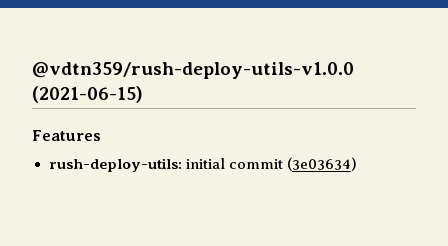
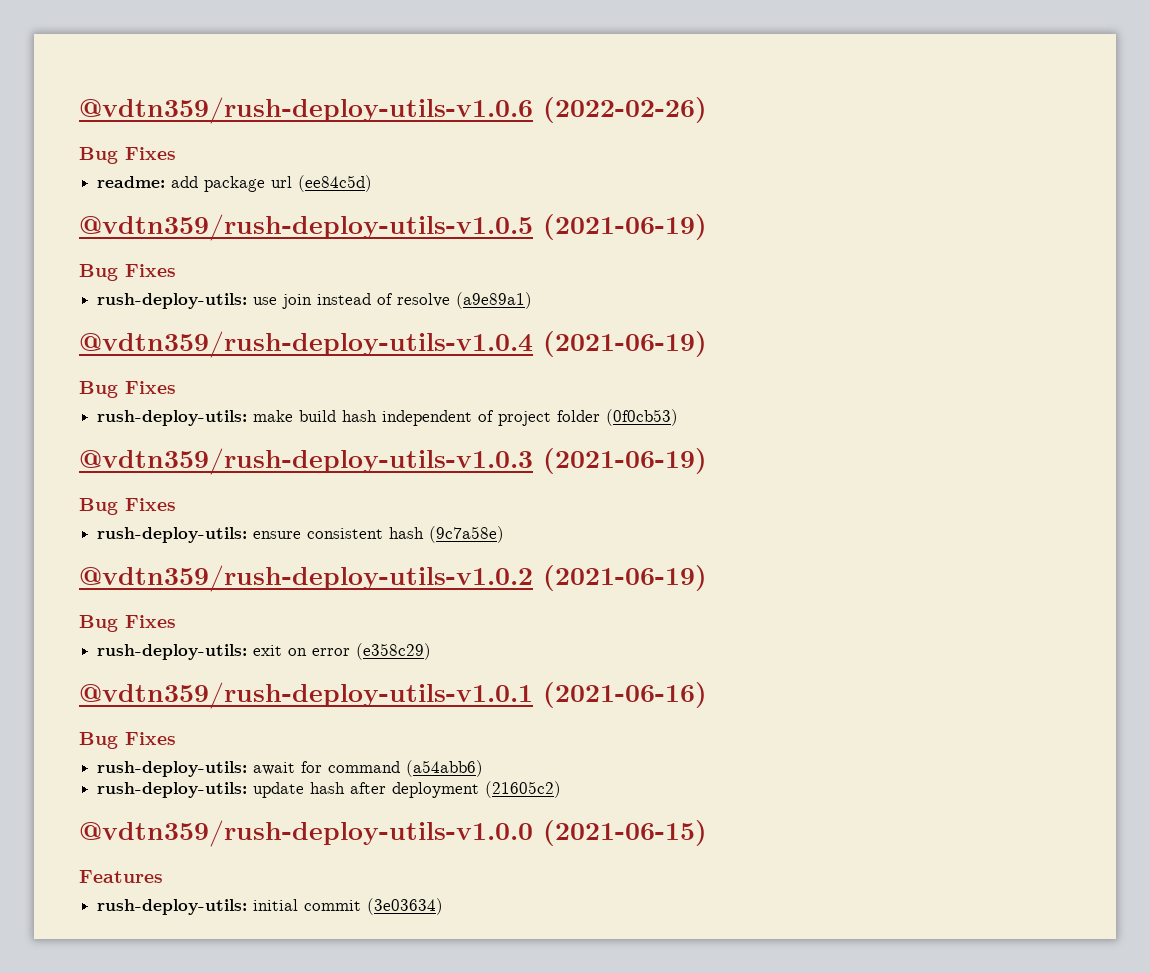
(32, 70) none -> [79,97,707,124] [79,147,176,164] [97,175,373,192] [79,214,707,241] [79,264,176,281] [97,292,533,309] [79,331,707,358] [79,381,176,398] [97,409,679,426] [79,448,707,475] [79,498,176,515] [97,526,505,543] [79,565,707,592] [79,615,176,632] [97,643,432,660] [79,682,707,709] [79,732,176,749] [97,760,484,777] [97,781,562,798] @vdtn359/rush-deploy-utils-v1.0.6 (2022-02-26) // Bug Fixes // readme: add package url (ee84c5d) // @vdtn359/rush-deploy-utils-v1.0.5 (2021-06-19) // Bug Fixes // rush-deploy-utils: use join instead of resolve (a9e89a1) // @vdtn359/rush-deploy-utils-v1.0.4 (2021-06-19) // Bug Fixes // rush-deploy-utils: make build hash independent of project folder (0f0cb53) // @vdtn359/rush-deploy-utils-v1.0.3 (2021-06-19) // Bug Fixes // rush-deploy-utils: ensure consistent hash (9c7a58e) // @vdtn359/rush-deploy-utils-v1.0.2 (2021-06-19) // Bug Fixes // rush-deploy-utils: exit on error (e358c29) // @vdtn359/rush-deploy-utils-v1.0.1 (2021-06-16) // Bug Fixes // rush-deploy-utils: await for command (a54abb6) // rush-deploy-utils: update hash after deployment (21605c2) //

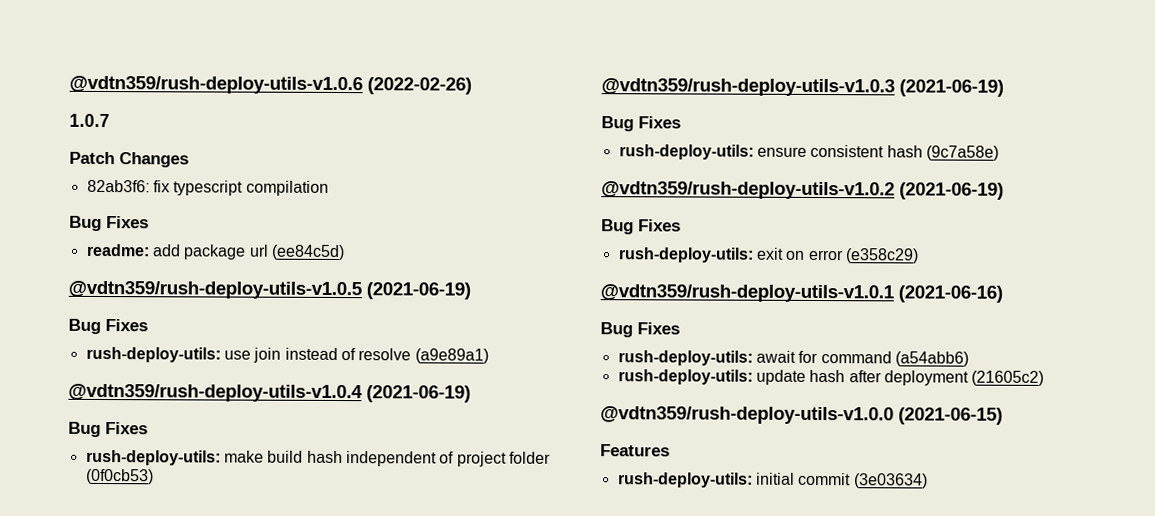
(707, 110) none -> [69,113,110,128] [69,151,189,168] [86,179,329,196] // 1.0.7 // Patch Changes // 82ab3f6: fix typescript compilation

